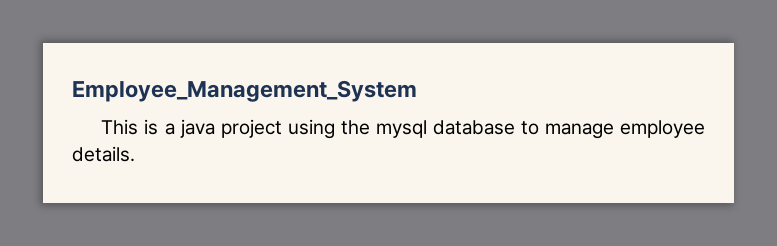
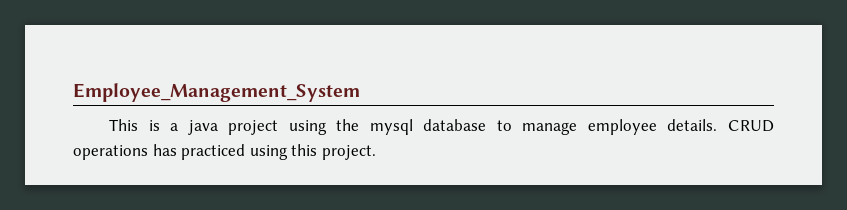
(135, 154) none -> [728,120,774,132] [73,144,376,160] CRUD operations has practiced using this project.

